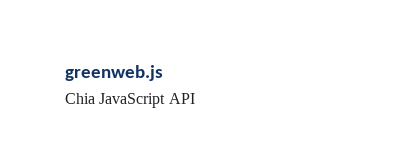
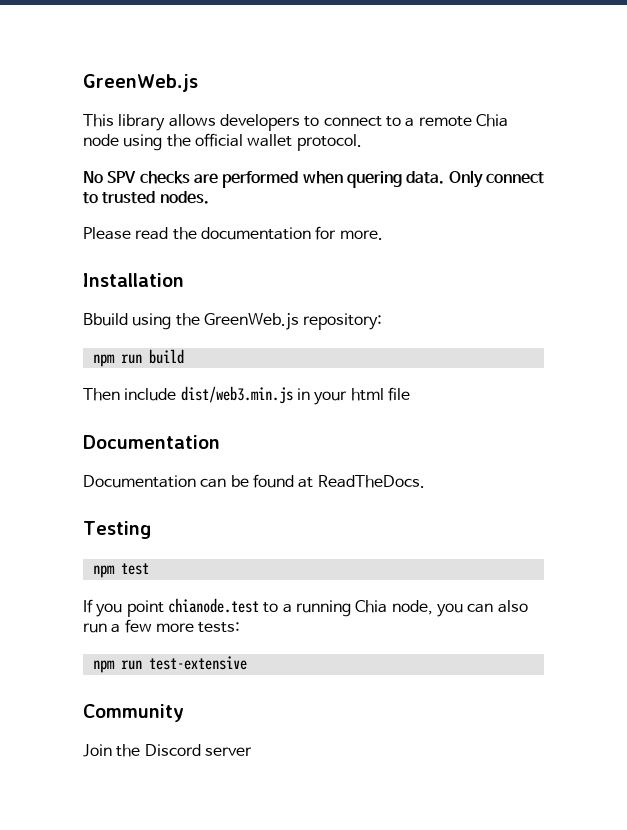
[65,65,163,81] [65,93,195,108] greenweb.js // Chia JavaScript API -> [83,74,198,92] [83,114,508,131] [83,133,362,151] [83,170,544,188] [83,191,209,204] [83,226,383,240] [83,273,184,287] [83,313,383,330] [92,349,184,367] [83,386,410,405] [83,435,220,449] [83,474,425,488] [83,521,151,539] [92,563,149,578] [83,598,528,617] [83,619,241,633] [92,656,247,673] [83,704,184,722] [83,744,252,757] GreenWeb.js // This library allows developers to connect to a remote Chia node using the official wallet protocol. // No SPV checks are performed when quering data. Only connect to trusted nodes. // Please read the documentation for more. // Installation // Bbuild using the GreenWeb.js repository: // npm run build // Then include dist/web3.min.js in your html file // Documentation // Documentation can be found at ReadTheDocs. // Testing // npm test // If you point chianode.test to a running Chia node, you can also run a few more tests: // npm run test-extensive // Community // Join the Discord server

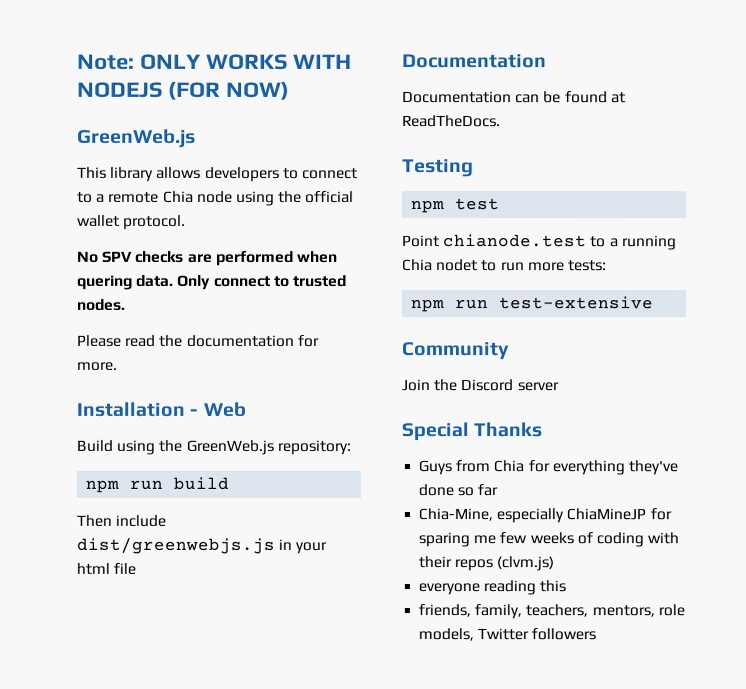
(83, 83) none -> [77,53,352,70] [77,81,290,100] Note: ONLY WORKS WITH NODEJS (FOR NOW) //
[83,313,128,326] // Bbuild -> [189,401,246,417] [76,439,113,452] - Web // Build
[180,386,293,404] dist/web3.min.js -> [76,537,275,554] dist/greenwebjs.js
[83,599,164,617] If you point -> [402,235,440,248] Point
[391,600,528,617] [83,619,152,633] node, you can also run a few -> [436,259,525,272] nodet to run
(252, 751) none -> [401,422,543,442] [418,460,678,476] [418,484,499,497] [418,508,672,524] [418,532,680,548] [418,556,555,572] [418,580,567,596] [418,604,685,620] [418,628,597,642] // Special Thanks // Guys from Chia for everything they've done so far // Chia-Mine, especially ChiaMineJP for sparing me few weeks of coding with their repos (clvm.js) // everyone reading this // friends, family, teachers, mentors, role models, Twitter followers

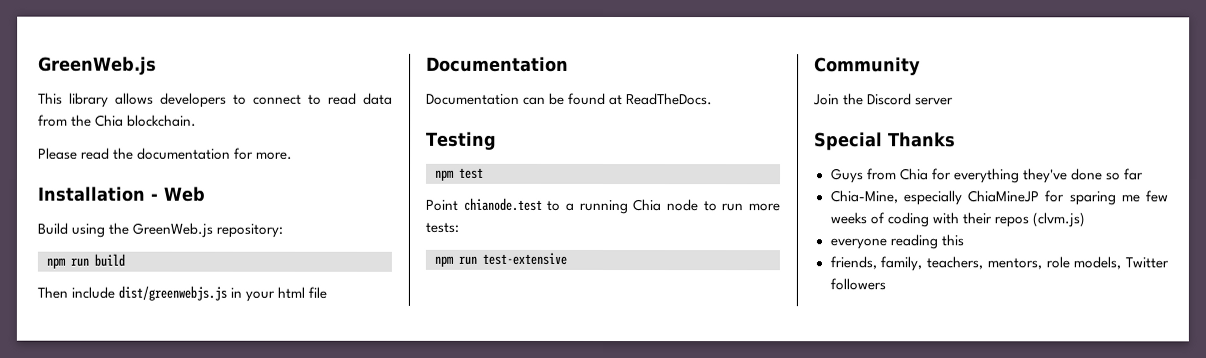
[77,53,352,70] [77,81,290,100] Note: ONLY WORKS WITH NODEJS (FOR NOW) // -> (38, 65) none
[96,190,355,206] [77,214,187,230] [77,250,338,266] [77,274,347,290] [77,298,126,311] a remote Chia node using the official wallet protocol. // No SPV checks are performed when quering data. Only connect to trusted nodes. -> [328,92,393,105] [38,114,198,127] read data from the Chia blockchain.
[436,259,479,272] nodet -> [666,199,698,212] node

